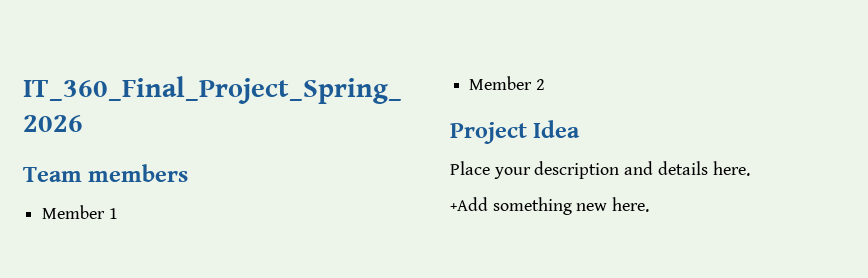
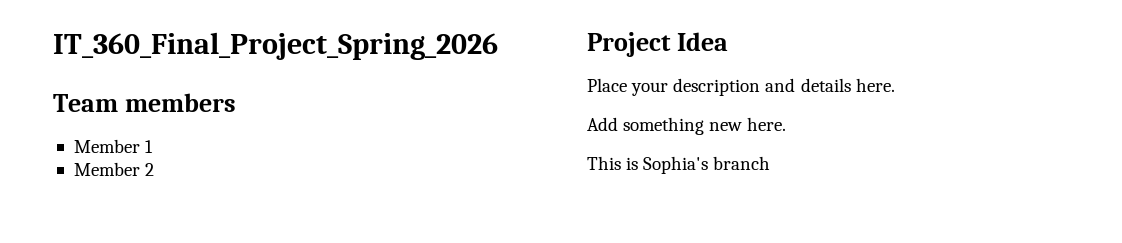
[450,197,488,211] +Add -> [587,117,618,131] Add
(650, 204) none -> [587,156,771,174] // This is Sophia's branch

